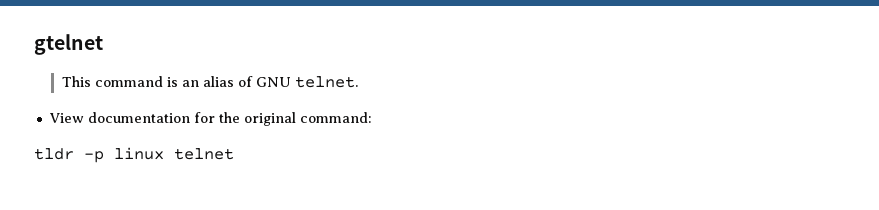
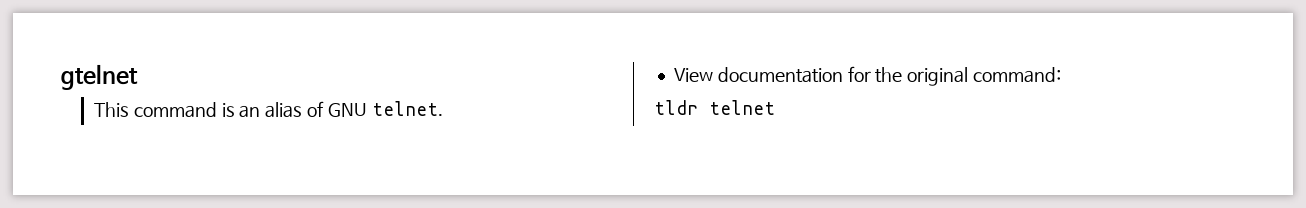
[84,147,164,163] -p linux -> (698, 107) none

